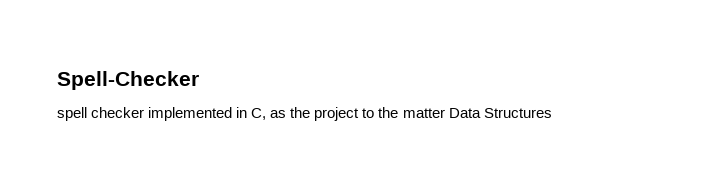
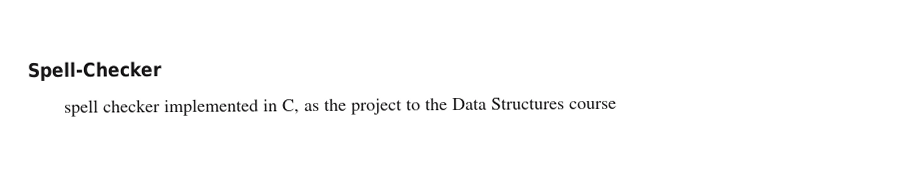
[402,108,445,118] matter -> (448, 104) none
(552, 113) none -> [568,100,617,110] course

